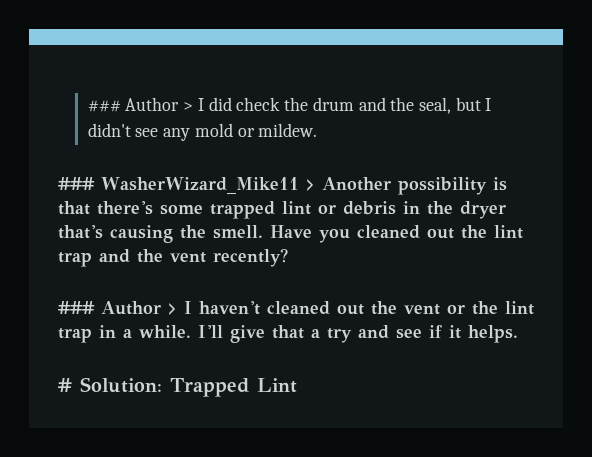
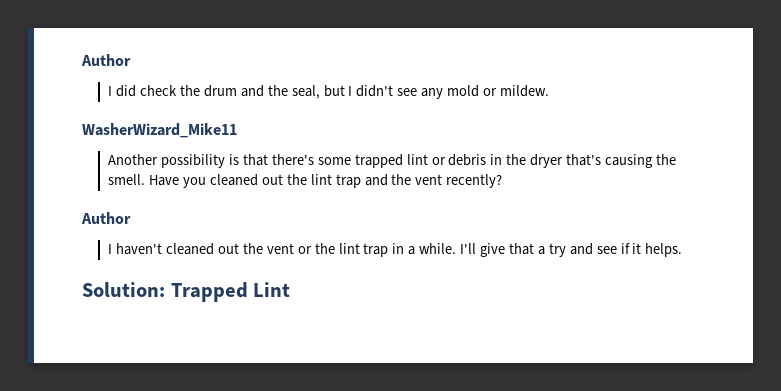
[87,97,194,112] ### Author > -> [81,54,131,66] Author //
[58,177,95,190] ### -> (549, 91) none
[305,179,315,191] > -> (237, 130) //
[58,301,177,315] ### Author > -> [81,212,131,224] Author //
[58,378,72,392] # -> (683, 250) none

